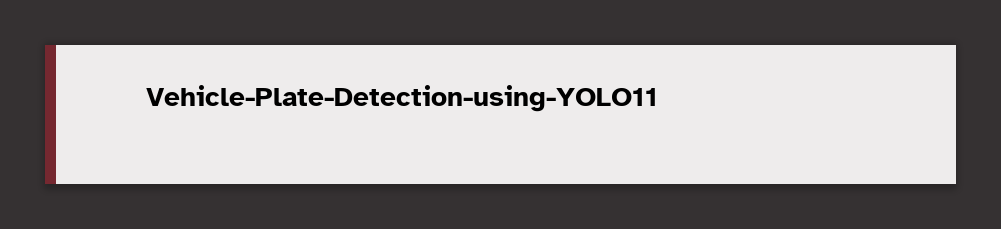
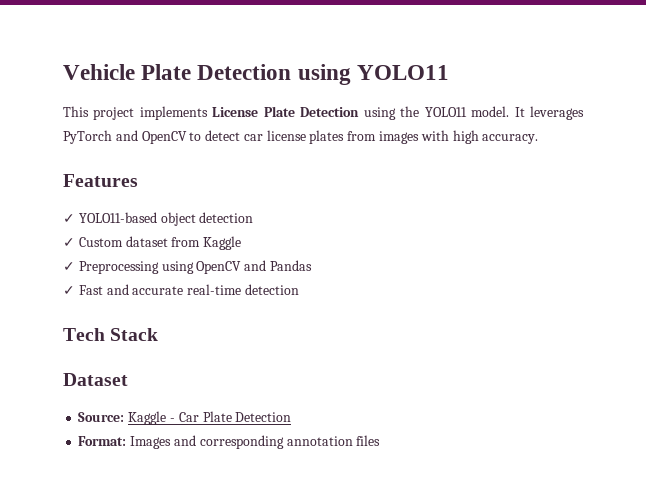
[146,85,658,112] Vehicle-Plate-Detection-using-YOLO11 -> [63,64,449,85] [63,106,584,120] [63,130,539,144] [63,174,138,187] [63,212,254,226] [63,236,242,250] [63,260,312,274] [63,284,299,295] [63,328,159,341] [63,373,128,386] [78,411,292,425] [78,435,381,449] Vehicle Plate Detection using YOLO11 // This project implements License Plate Detection using the YOLO11 model. It leverages PyTorch and OpenCV to detect car license plates from images with high accuracy. // Features // ✓ YOLO11-based object detection // ✓ Custom dataset from Kaggle // ✓ Preprocessing using OpenCV and Pandas // ✓ Fast and accurate real-time detection // Tech Stack // Dataset // Source: Kaggle - Car Plate Detection // Format: Images and corresponding annotation files

